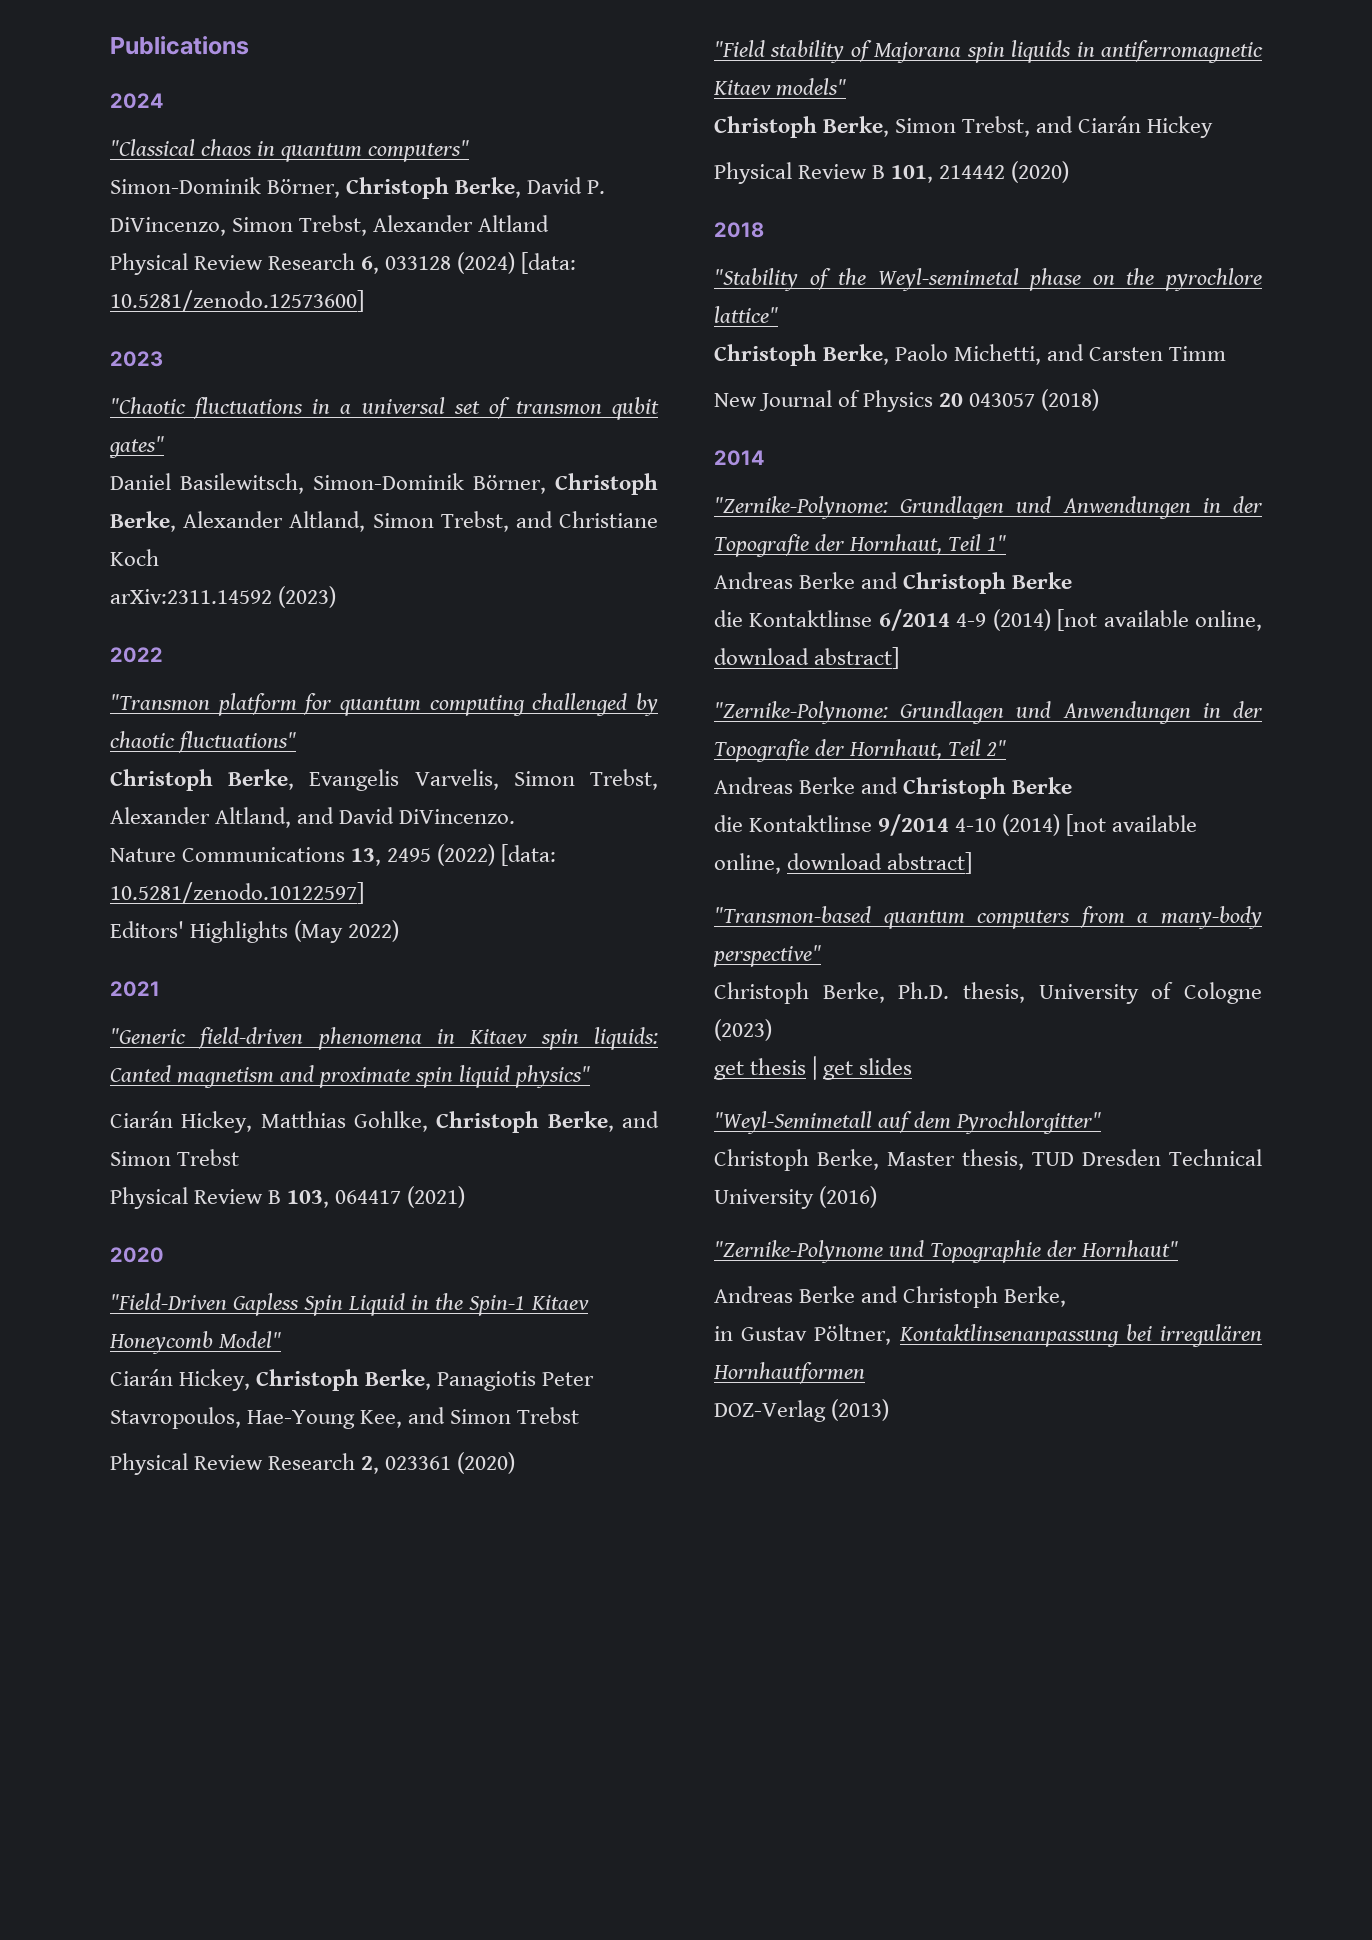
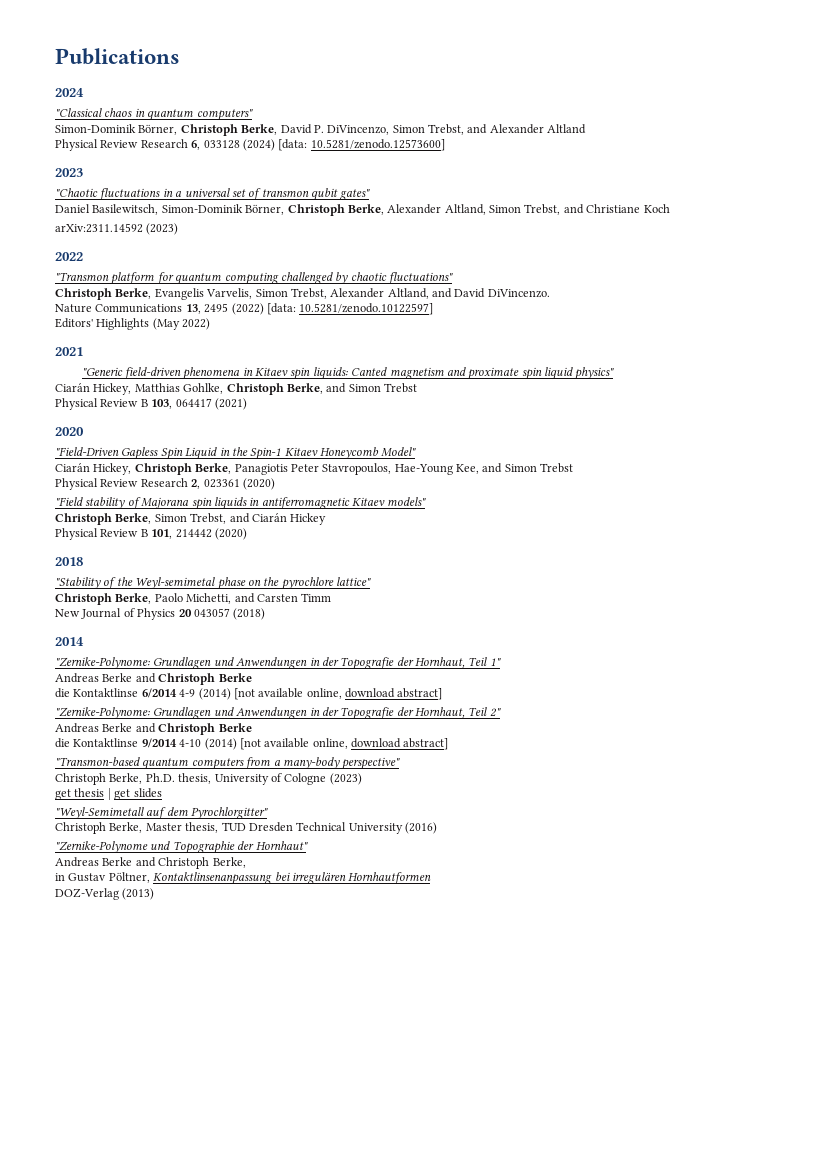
(368, 225) none -> [467,124,488,134] and

